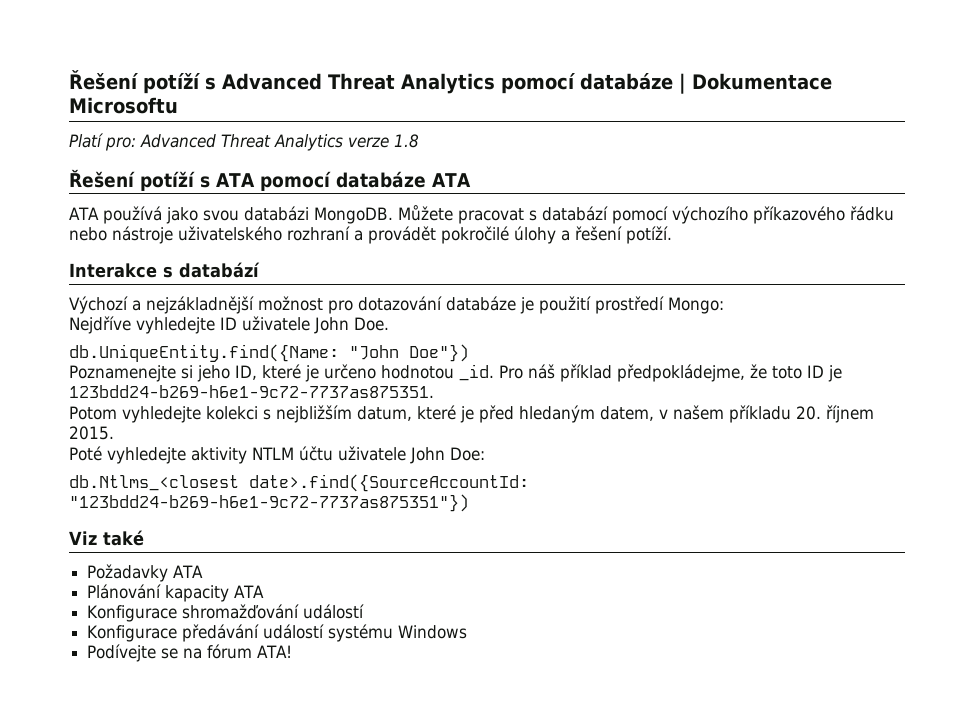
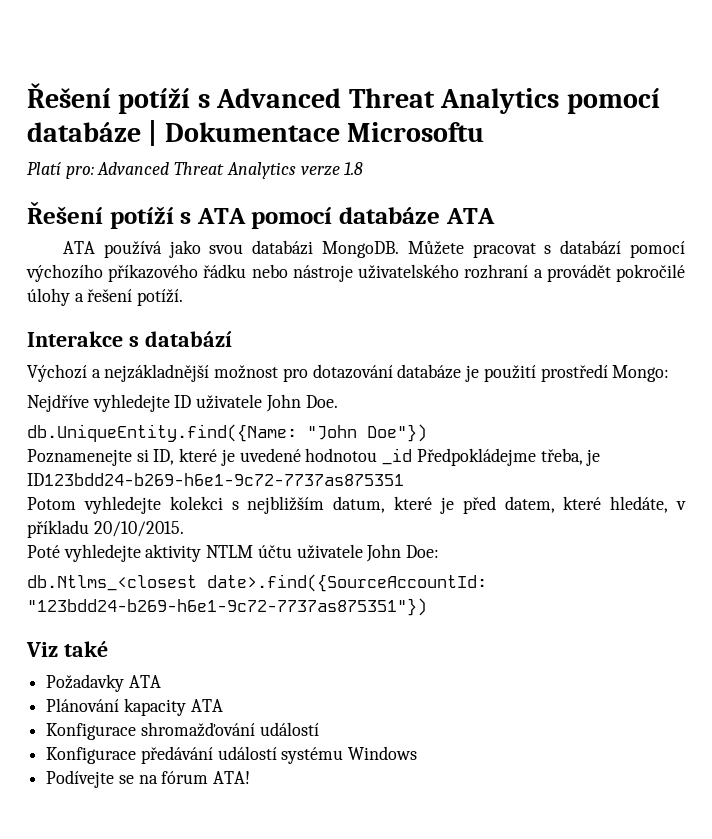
[197,365,230,382] jeho -> (149, 455) none
[324,364,842,382] [69,385,434,398] určeno hodnotou _id. Pro náš příklad předpokládejme, že toto ID je 123bdd24-b269-h6e1-9c72-7737as875351. -> [239,448,601,466] [27,473,404,486] uvedené hodnotou _id Předpokládejme třeba, je ID123bdd24-b269-h6e1-9c72-7737as875351
[519,405,874,423] [69,426,114,440] hledaným datem, v našem příkladu 20. říjnem 2015. -> [504,496,687,513] [27,520,184,538] datem, které hledáte, v příkladu 20/10/2015.

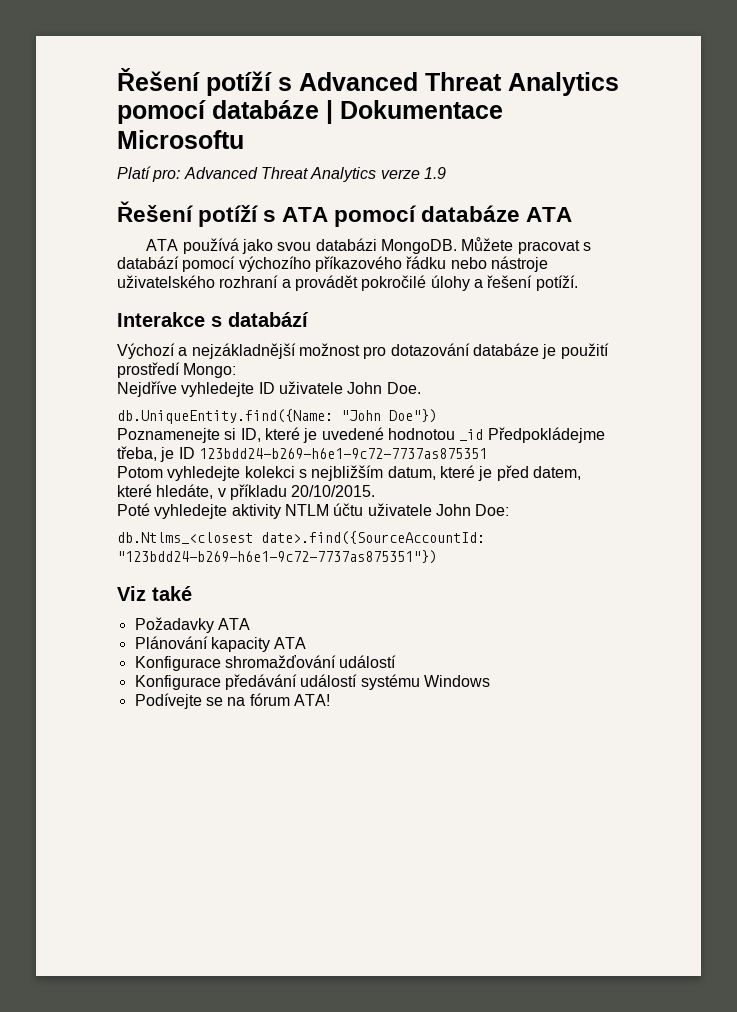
[344,162,364,175] 1.8 -> [423,167,446,179] 1.9
[27,473,404,486] ID123bdd24-b269-h6e1-9c72-7737as875351 -> [178,447,487,459] ID 123bdd24-b269-h6e1-9c72-7737as875351

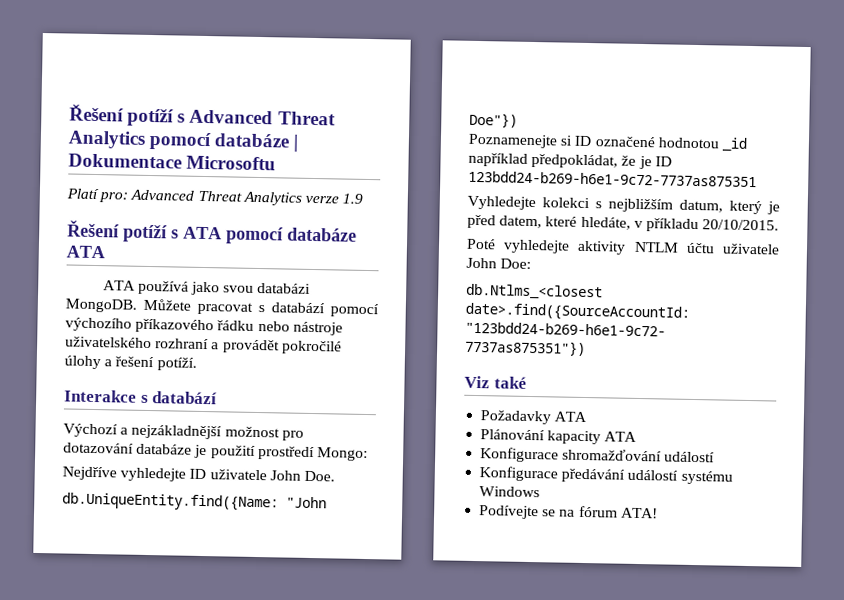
[240,427,605,443] [117,446,157,461] ID, které je uvedené hodnotou _id Předpokládejme třeba, -> [574,135,748,152] [468,152,637,169] ID označené hodnotou _id například předpokládat, že
[117,466,241,481] Potom vyhledejte -> [467,195,536,211] Vyhledejte
[439,465,475,478] které -> [729,200,762,215] který

